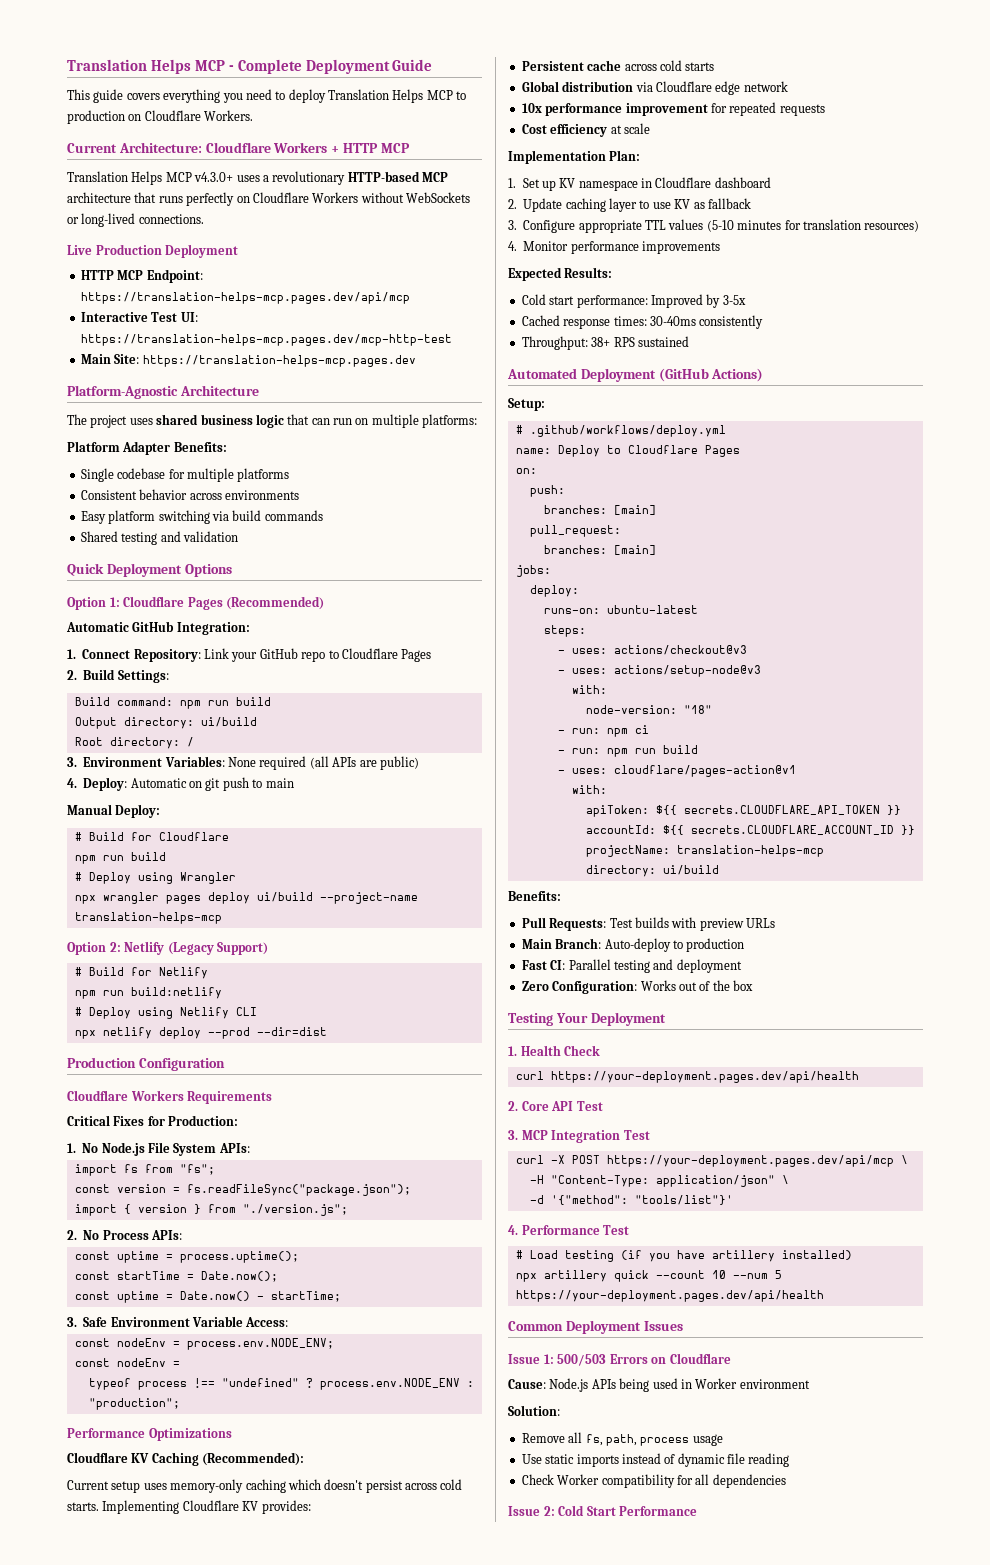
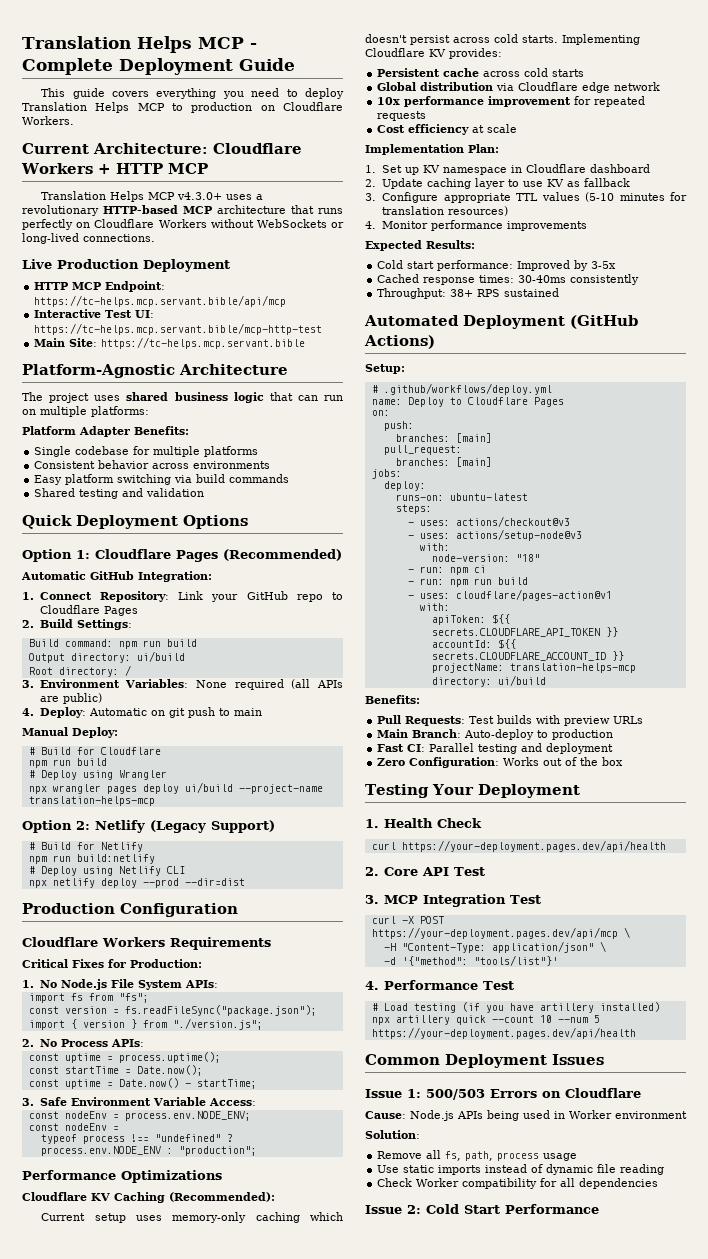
[80,292,410,304] https://translation-helps-mcp.pages.dev/api/mcp -> [34,295,287,307] https://tc-helps.mcp.servant.bible/api/mcp
[80,334,452,346] https://translation-helps-mcp.pages.dev/mcp-http-test -> [34,323,323,335] https://tc-helps.mcp.servant.bible/mcp-http-test
[142,355,416,367] https://translation-helps-mcp.pages.dev -> [101,337,306,349] https://tc-helps.mcp.servant.bible

